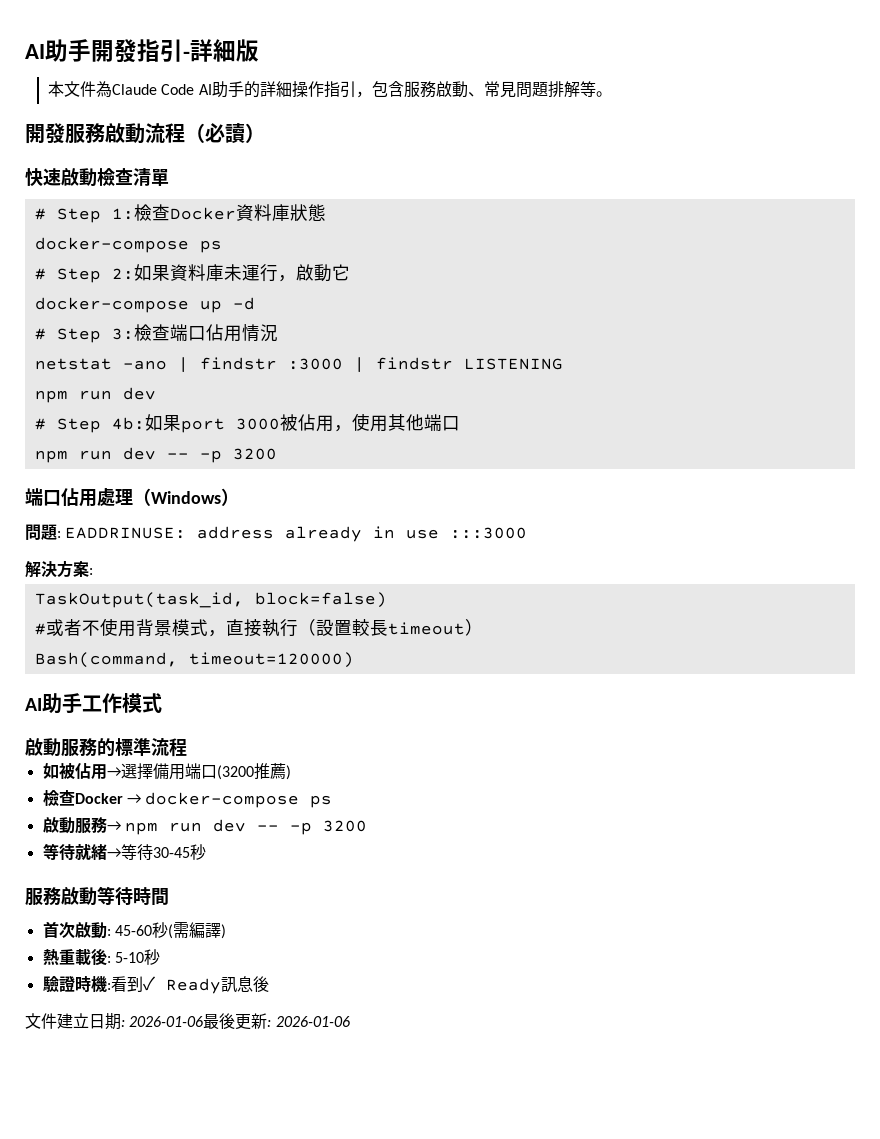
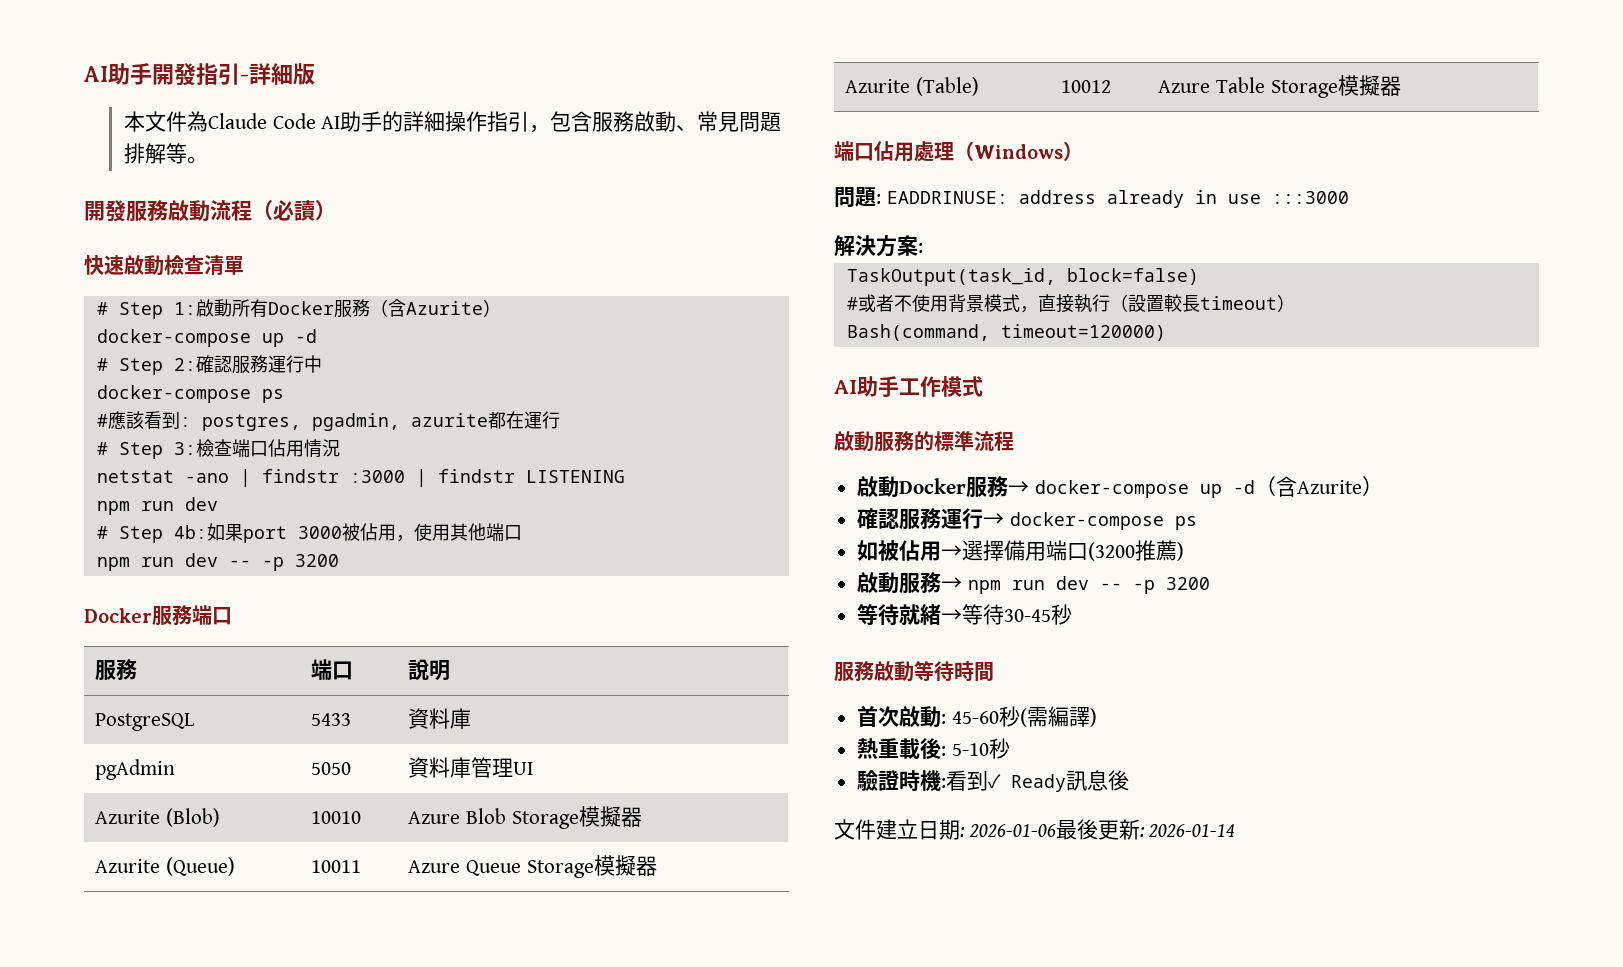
[133,204,326,222] [34,237,222,253] [34,264,350,283] [34,297,255,313] 檢查Docker資料庫狀態 // docker-compose ps // # Step 2:如果資料庫未運行，啟動它 // docker-compose up -d -> [195,299,501,318] [96,329,317,347] [96,355,322,375] [96,385,284,403] [96,411,560,431] 啟動所有Docker服務（含Azurite） // docker-compose up -d // # Step 2:確認服務運行中 // docker-compose ps // #應該看到: postgres, pgadmin, azurite都在運行
(277, 454) none -> [84,605,232,626] [95,659,138,681] [311,659,354,680] [408,659,451,681] [95,713,195,731] [311,713,352,726] [408,708,472,729] [95,759,176,780] [311,762,352,775] [408,757,534,778] [95,808,221,827] [311,811,362,824] [408,806,642,829] [95,857,236,876] [311,860,362,873] [408,855,657,878] [845,77,980,96] [1061,80,1112,93] [1158,75,1401,98] // Docker服務端口 // 服務 | 端口 | 說明 // PostgreSQL | 5433 | 資料庫 // pgAdmin | 5050 | 資料庫管理UI // Azurite (Blob) | 10010 | Azure Blob Storage模擬器 // Azurite (Queue) | 10011 | Azure Queue Storage模擬器 // Azurite (Table) | 10012 | Azure Table Storage模擬器
(187, 747) none -> [857,476,1383,498] [857,508,1197,530] // 啟動Docker服務→ docker-compose up -d（含Azurite） // 確認服務運行→ docker-compose ps
[42,789,333,808] // 檢查Docker → docker-compose ps -> (1185, 551) none
[275,1016,350,1027] 2026-01-06 -> [1148,824,1236,837] 2026-01-14

